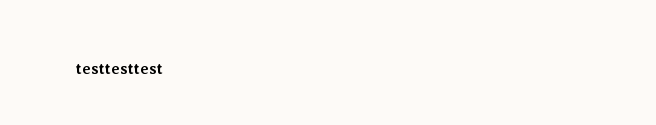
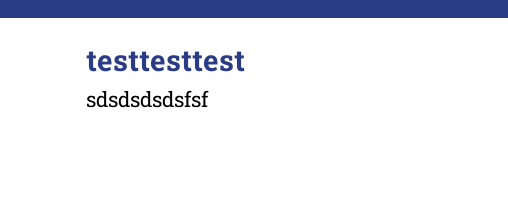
(163, 69) none -> [86,90,209,108] // sdsdsdsdsfsf

